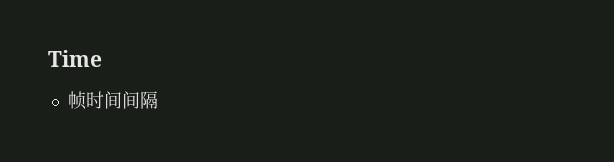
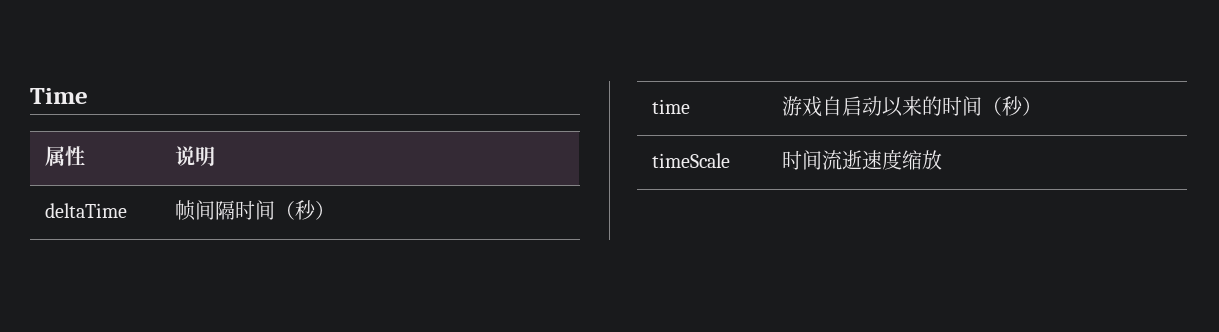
[67,91,158,110] // 帧时间间隔 -> [44,146,85,166] [174,146,215,166] [44,203,127,218] [174,200,335,221] [651,99,690,114] [781,96,1042,117] [651,153,730,168] [781,149,942,170] // 属性 | 说明 // deltaTime | 帧间隔时间（秒） // time | 游戏自启动以来的时间（秒） // timeScale | 时间流逝速度缩放

